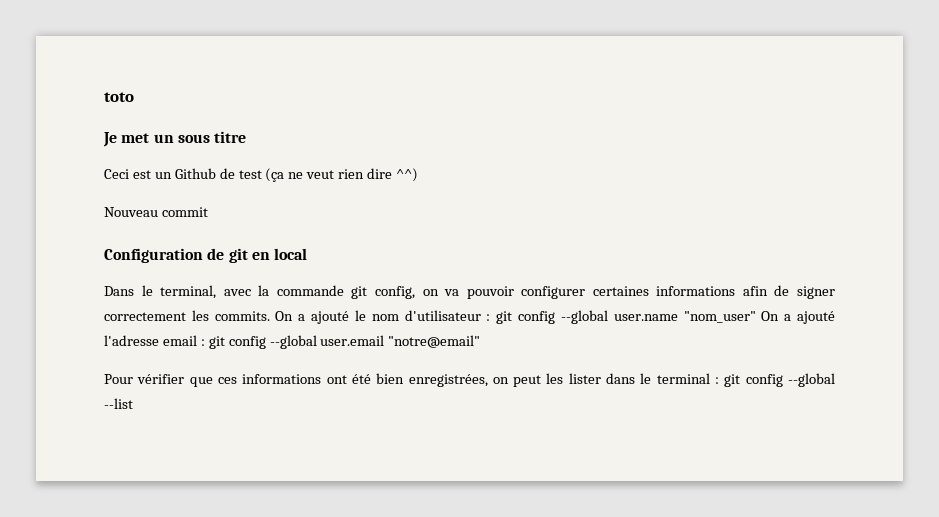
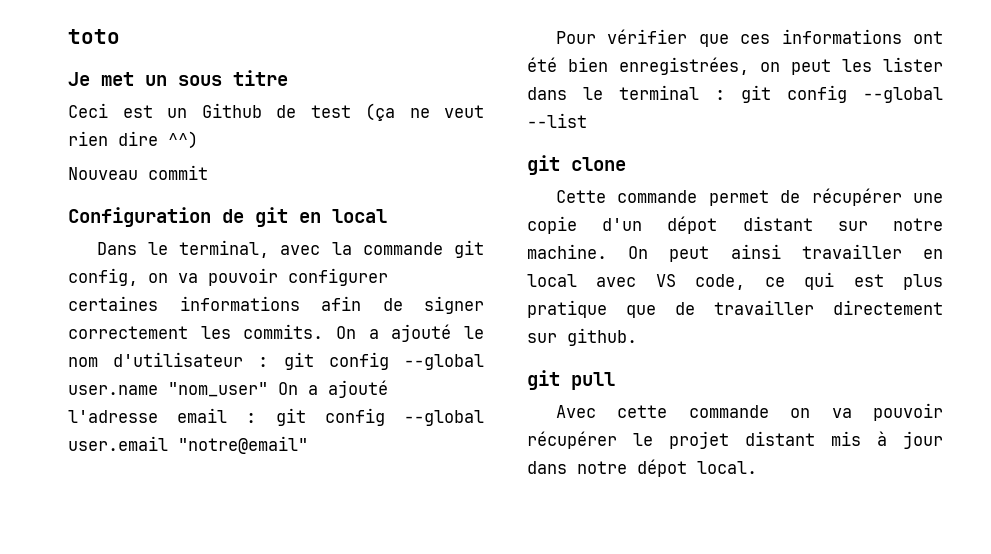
(133, 403) none -> [527,155,626,175] [555,188,943,206] [527,216,943,234] [527,244,943,262] [527,272,943,290] [527,300,943,318] [527,328,637,346] [527,370,615,390] [555,403,943,421] [527,431,943,449] [527,459,757,477] // git clone // Cette commande permet de récupérer une copie d'un dépot distant sur notre machine. On peut ainsi travailler en local avec VS code, ce qui est plus pratique que de travailler directement sur github. // git pull // Avec cette commande on va pouvoir récupérer le projet distant mis à jour dans notre dépot local.

